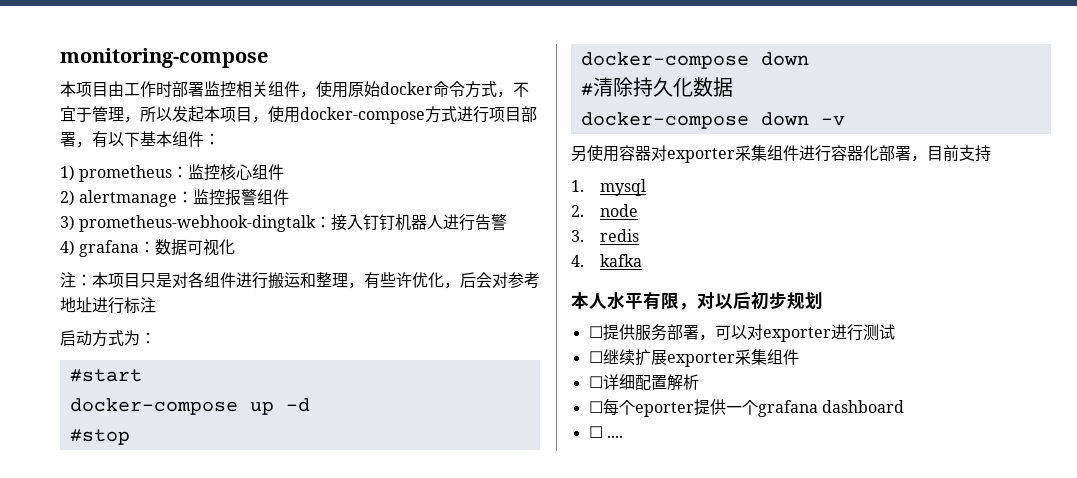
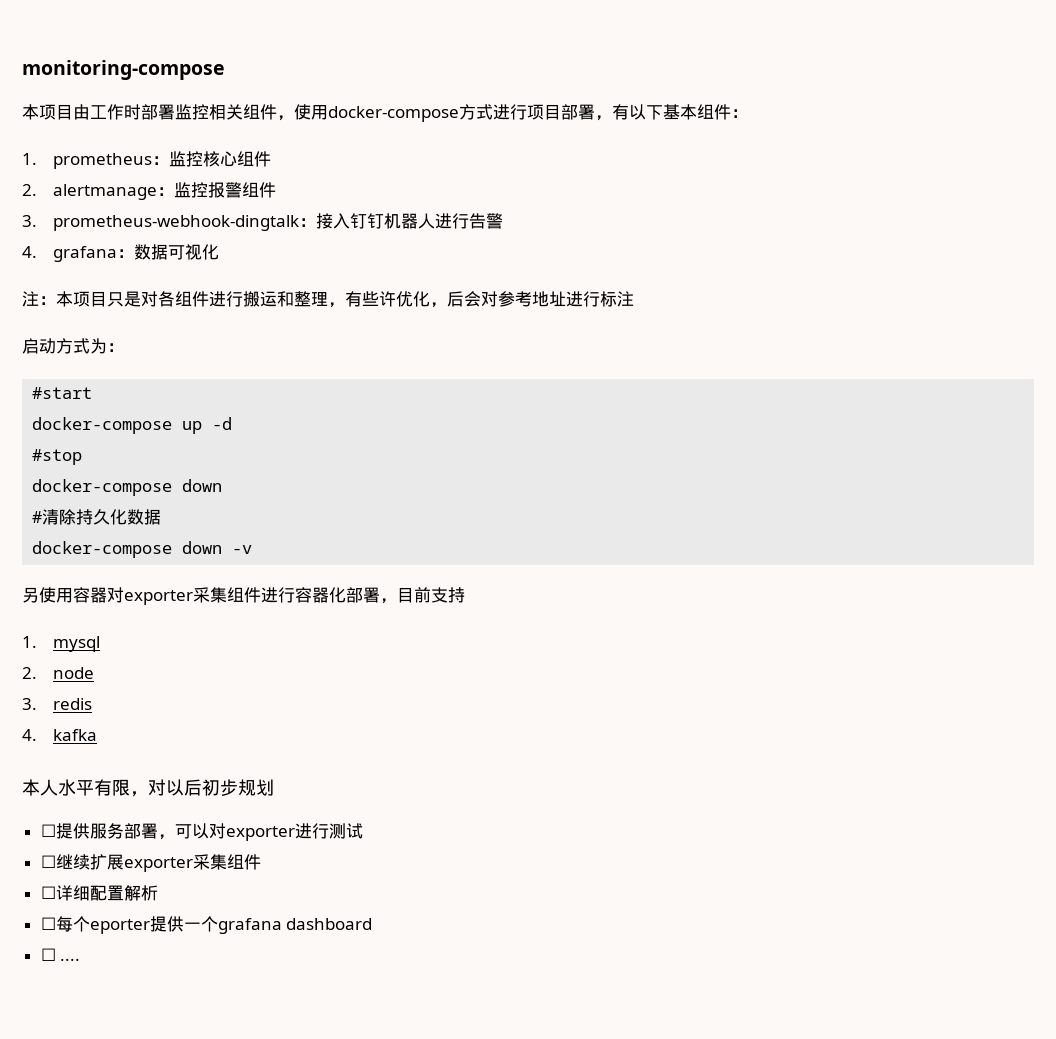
[348,81,529,98] [60,106,300,123] 原始docker命令方式，不宜于管理，所以发起本项目，使用 -> (328, 112) none
[60,165,75,181] 1) -> [22,153,37,165] 1.
[60,190,75,206] 2) -> [22,184,37,196] 2.
[60,215,75,231] 3) -> [22,215,37,227] 3.
[60,240,75,256] 4) -> [22,246,37,258] 4.

